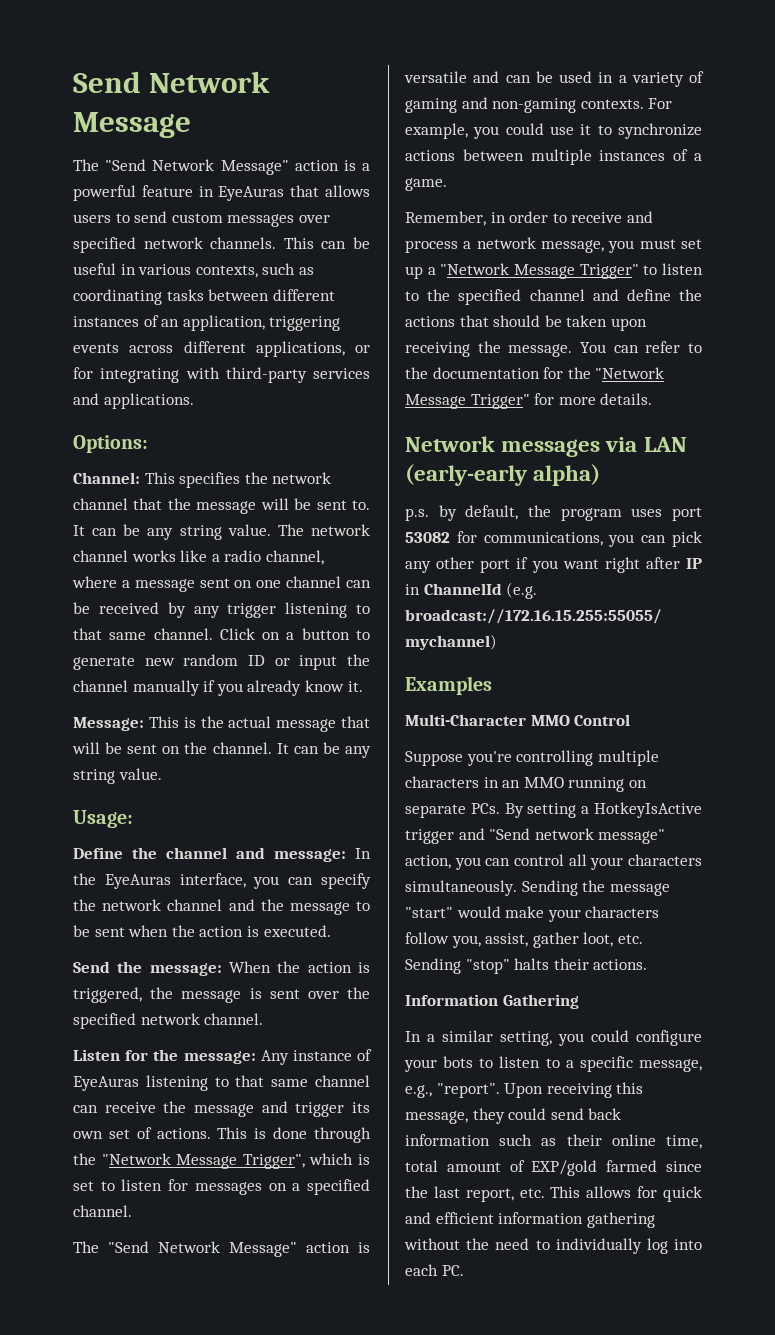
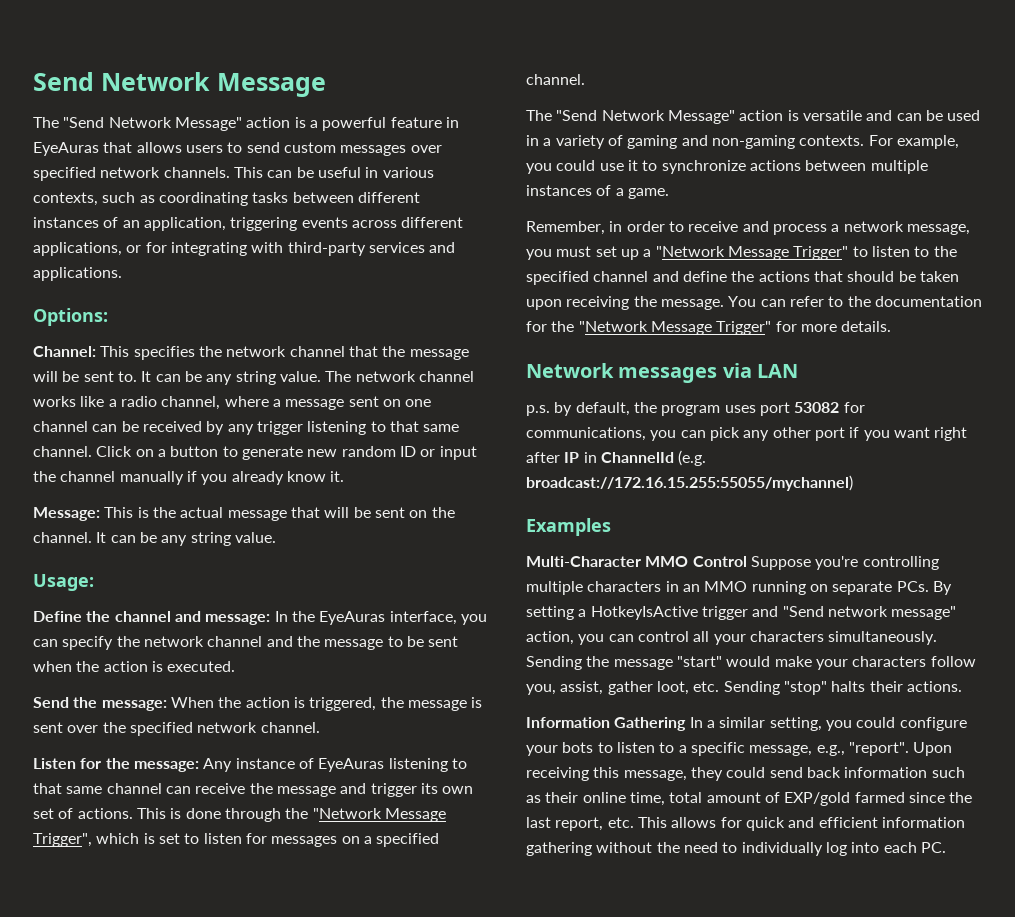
[405,464,601,486] (early-early alpha) -> (799, 371) none
(631, 720) // -> (747, 561) none
(579, 1001) // -> (687, 724) none

